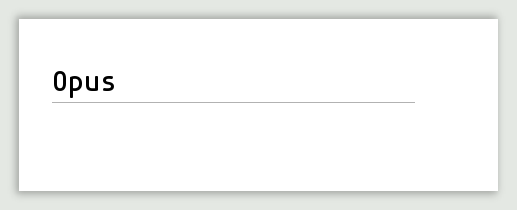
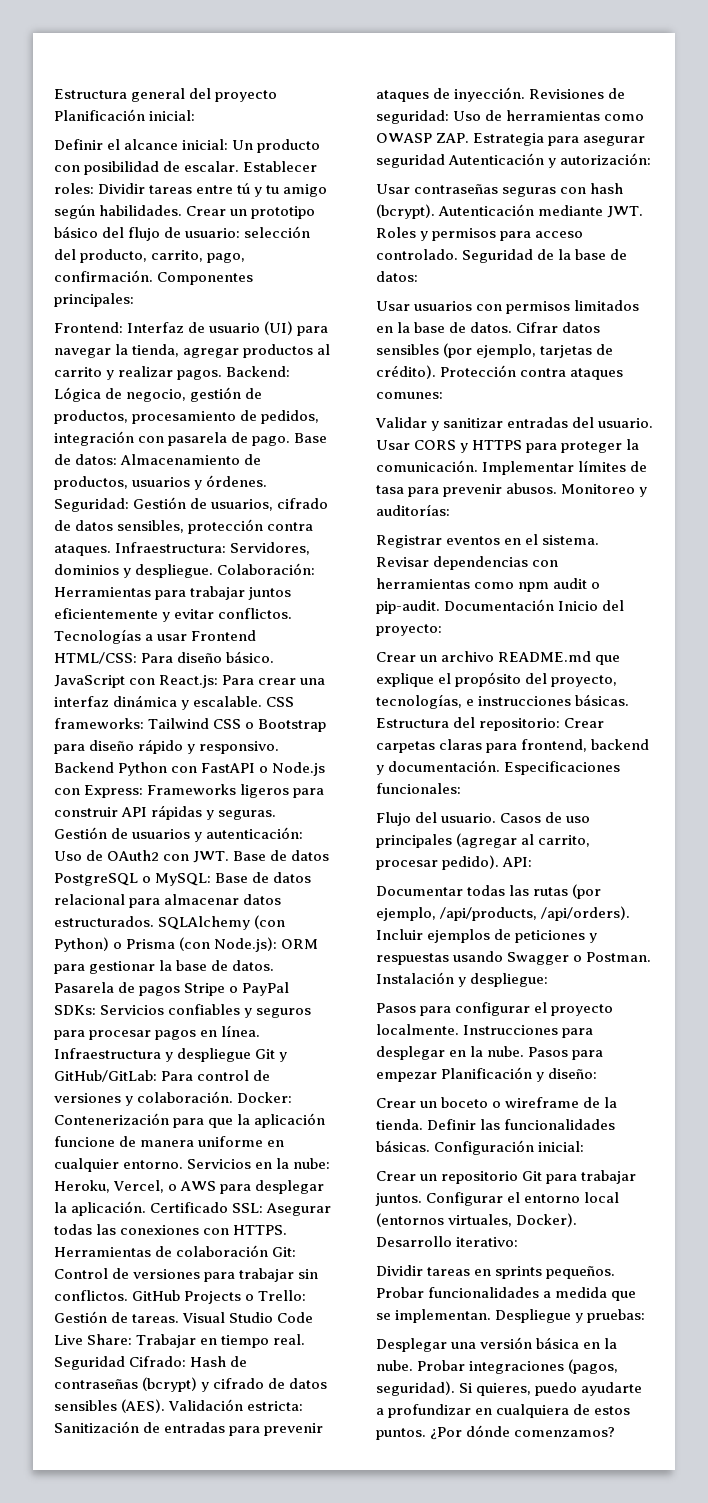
[52,71,117,98] Opus -> [54,88,278,102] [54,109,196,121] [54,139,321,153] [54,161,318,175] [54,183,328,197] [54,205,316,219] [54,226,311,241] [54,249,246,263] [54,270,254,285] [54,293,134,307] [54,321,329,336] [54,344,331,358] [54,366,291,380] [54,387,263,402] [54,410,320,424] [54,431,328,446] [54,454,262,465] [54,475,268,490] [54,497,329,512] [54,519,314,534] [54,542,311,556] [54,563,316,578] [54,586,292,600] [54,608,293,622] [54,629,257,644] [54,651,275,664] [54,675,326,688] [54,695,295,710] [54,718,327,732] [54,739,280,754] [54,762,326,776] [54,784,325,798] [54,805,277,820] [54,827,304,842] [54,850,330,863] [54,872,312,886] [54,894,282,908] [54,915,286,930] [54,937,319,952] [54,960,275,974] [54,982,290,996] [54,1004,312,1018] [54,1025,261,1040] [54,1048,288,1062] [54,1070,271,1082] [54,1091,293,1106] [54,1113,326,1128] [54,1136,285,1147] [54,1158,331,1172] [54,1180,325,1194] [54,1201,332,1216] [54,1224,288,1235] [54,1245,297,1257] [54,1268,319,1282] [54,1290,307,1304] [54,1311,314,1323] [54,1334,306,1348] [54,1356,248,1370] [54,1377,328,1392] [54,1399,304,1413] [54,1421,324,1436] [376,87,626,102] [376,110,645,124] [376,133,646,146] [376,153,652,168] [376,183,624,197] [376,204,644,219] [376,227,584,241] [376,249,628,263] [376,271,418,282] [376,300,640,314] [376,322,601,333] [376,343,614,358] [376,365,624,380] [376,392,443,399] [375,417,654,431] [376,439,640,453] [376,460,648,475] [376,483,648,497] [376,504,450,516] [376,534,600,548] [376,556,559,570] [376,578,601,592] [376,599,625,614] [376,624,442,636] [376,651,621,665] [376,672,618,687] [376,694,630,709] [376,717,605,731] [376,739,650,753] [376,760,621,775] [376,783,461,794] [376,812,591,826] [376,833,591,848] [376,855,533,870] [376,884,602,899] [376,906,631,921] [376,929,598,943] [376,951,652,965] [376,972,549,987] [376,1002,614,1016] [376,1024,594,1038] [376,1046,604,1060] [376,1067,598,1082] [376,1097,618,1108] [376,1119,616,1130] [376,1140,585,1155] [376,1170,637,1184] [375,1192,620,1206] [376,1213,578,1227] [376,1236,519,1247] [376,1265,616,1279] [376,1287,637,1301] [376,1309,646,1323] [376,1337,618,1352] [376,1359,619,1374] [376,1381,643,1396] [376,1404,631,1418] [376,1425,616,1440] Estructura general del proyecto Planificación inicial: // Definir el alcance inicial: Un producto con posibilidad de escalar. Establecer roles: Dividir tareas entre tú y tu amigo según habilidades. Crear un prototipo básico del flujo de usuario: selección del producto, carrito, pago, confirmación. Componentes principales: // Frontend: Interfaz de usuario (UI) para navegar la tienda, agregar productos al carrito y realizar pagos. Backend: Lógica de negocio, gestión de productos, procesamiento de pedidos, integración con pasarela de pago. Base de datos: Almacenamiento de productos, usuarios y órdenes. Seguridad: Gestión de usuarios, cifrado de datos sensibles, protección contra ataques. Infraestructura: Servidores, dominios y despliegue. Colaboración: Herramientas para trabajar juntos eficientemente y evitar conflictos. Tecnologías a usar Frontend HTML/CSS: Para diseño básico. JavaScript con React.js: Para crear una interfaz dinámica y escalable. CSS frameworks: Tailwind CSS o Bootstrap para diseño rápido y responsivo. Backend Python con FastAPI o Node.js con Express: Frameworks ligeros para construir API rápidas y seguras. Gestión de usuarios y autenticación: Uso de OAuth2 con JWT. Base de datos PostgreSQL o MySQL: Base de datos relacional para almacenar datos estructurados. SQLAlchemy (con Python) o Prisma (con Node.js): ORM para gestionar la base de datos. Pasarela de pagos Stripe o PayPal SDKs: Servicios confiables y seguros para procesar pagos en línea. Infraestructura y despliegue Git y GitHub/GitLab: Para control de versiones y colaboración. Docker: Contenerización para que la aplicación funcione de manera uniforme en cualquier entorno. Servicios en la nube: Heroku, Vercel, o AWS para desplegar la aplicación. Certificado SSL: Asegurar todas las conexiones con HTTPS. Herramientas de colaboración Git: Control de versiones para trabajar sin conflictos. GitHub Projects o Trello: Gestión de tareas. Visual Studio Code Live Share: Trabajar en tiempo real. Seguridad Cifrado: Hash de contraseñas (bcrypt) y cifrado de datos sensibles (AES). Validación estricta: Sanitización de entradas para prevenir ataques de inyección. Revisiones de seguridad: Uso de herramientas como OWASP ZAP. Estrategia para asegurar seguridad Autenticación y autorización: // Usar contraseñas seguras con hash (bcrypt). Autenticación mediante JWT. Roles y permisos para acceso controlado. Seguridad de la base de datos: // Usar usuarios con permisos limitados en la base de datos. Cifrar datos sensibles (por ejemplo, tarjetas de crédito). Protección contra ataques comunes: // Validar y sanitizar entradas del usuario. Usar CORS y HTTPS para proteger la comunicación. Implementar límites de tasa para prevenir abusos. Monitoreo y auditorías: // Registrar eventos en el sistema. Revisar dependencias con herramientas como npm audit o pip-audit. Documentación Inicio del proyecto: // Crear un archivo README.md que explique el propósito del proyecto, tecnologías, e instrucciones básicas. Estructura del repositorio: Crear carpetas claras para frontend, backend y documentación. Especificaciones funcionales: // Flujo del usuario. Casos de uso principales (agregar al carrito, procesar pedido). API: // Documentar todas las rutas (por ejemplo, /api/products, /api/orders). Incluir ejemplos de peticiones y respuestas usando Swagger o Postman. Instalación y despliegue: // Pasos para configurar el proyecto localmente. Instrucciones para desplegar en la nube. Pasos para empezar Planificación y diseño: // Crear un boceto o wireframe de la tienda. Definir las funcionalidades básicas. Configuración inicial: // Crear un repositorio Git para trabajar juntos. Configurar el entorno local (entornos virtuales, Docker). Desarrollo iterativo: // Dividir tareas en sprints pequeños. Probar funcionalidades a medida que se implementan. Despliegue y pruebas: // Desplegar una versión básica en la nube. Probar integraciones (pagos, seguridad). Si quieres, puedo ayudarte a profundizar en cualquiera de estos puntos. ¿Por dónde comenzamos?

